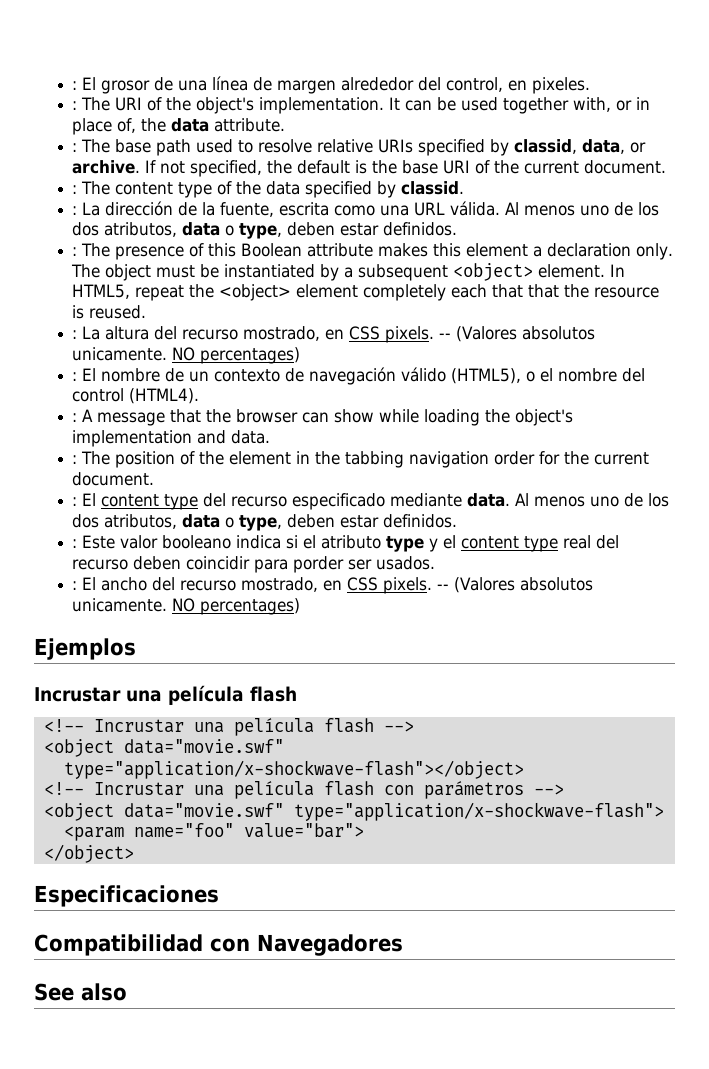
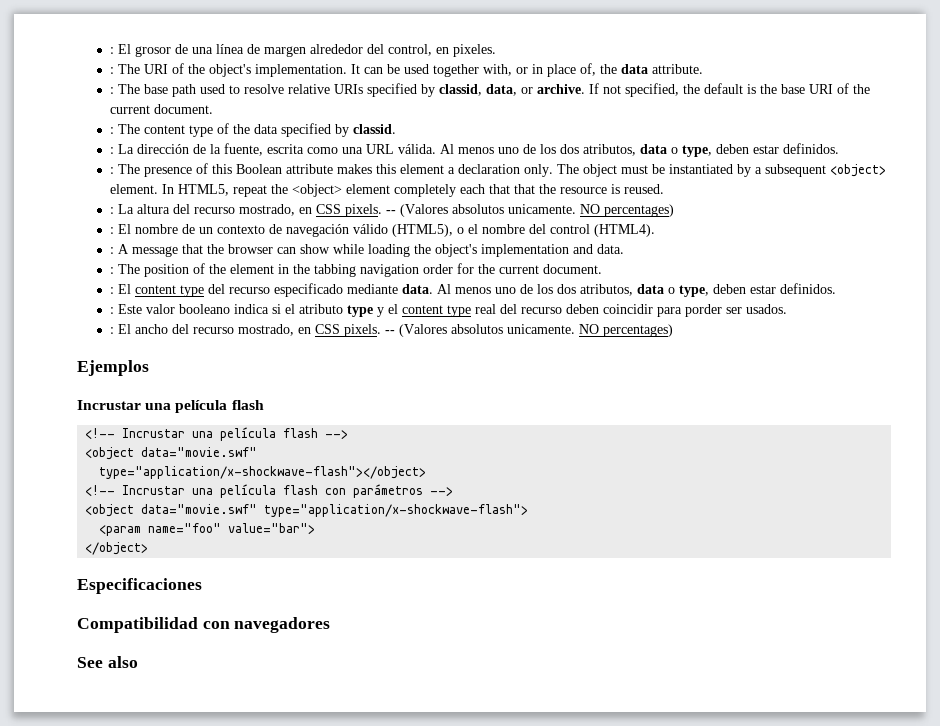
[257,934,403,956] Navegadores -> [234,617,331,633] navegadores

